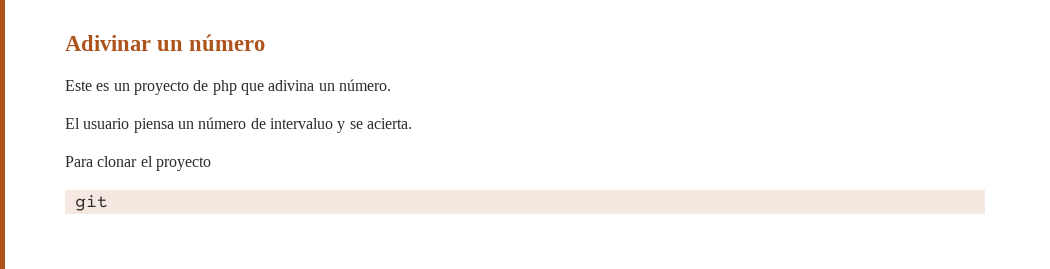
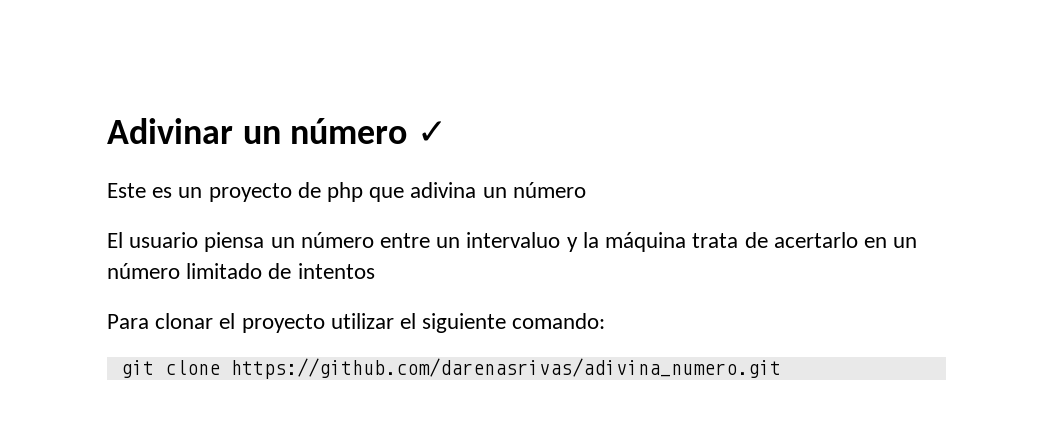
(266, 42) none -> [417,121,448,144] ✓
[338,79,391,91] número. -> [512,182,586,198] número
[250,118,412,133] de intervaluo y se acierta. -> [380,232,918,252] [107,263,375,279] entre un intervaluo y la máquina trata de acertarlo en un número limitado de intentos
(211, 164) none -> [330,313,606,333] utilizar el siguiente comando:
(108, 203) none -> [164,358,781,379] clone https://github.com/darenasrivas/adivina_numero.git

